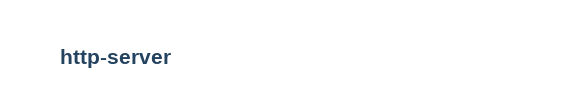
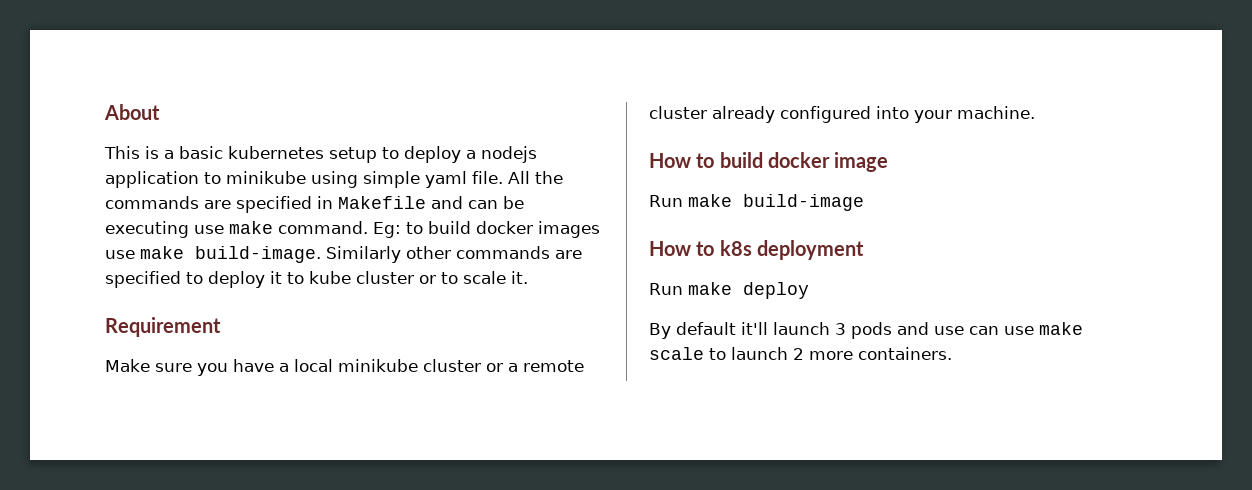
[60,49,171,68] http-server -> [104,104,160,120] [104,146,537,163] [105,171,563,188] [105,196,524,213] [105,221,600,238] [105,246,582,263] [105,271,528,288] [105,317,221,337] [105,359,584,376] [649,106,1035,123] [649,152,889,172] [649,194,864,211] [649,240,864,260] [649,282,809,299] [649,322,1083,339] [649,347,952,360] About // This is a basic kubernetes setup to deploy a nodejs application to minikube using simple yaml file. All the commands are specified in Makefile and can be executing use make command. Eg: to build docker images use make build-image. Similarly other commands are specified to deploy it to kube cluster or to scale it. // Requirement // Make sure you have a local minikube cluster or a remote cluster already configured into your machine. // How to build docker image // Run make build-image // How to k8s deployment // Run make deploy // By default it'll launch 3 pods and use can use make scale to launch 2 more containers.

